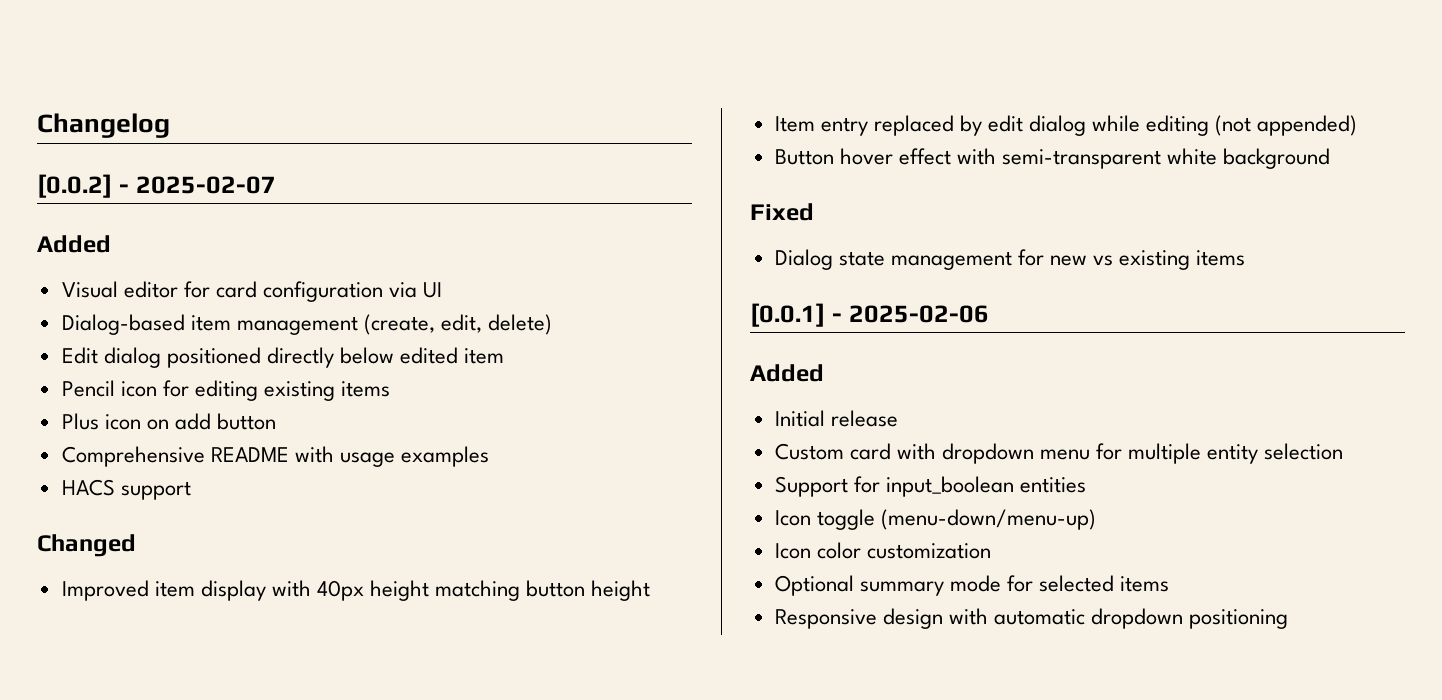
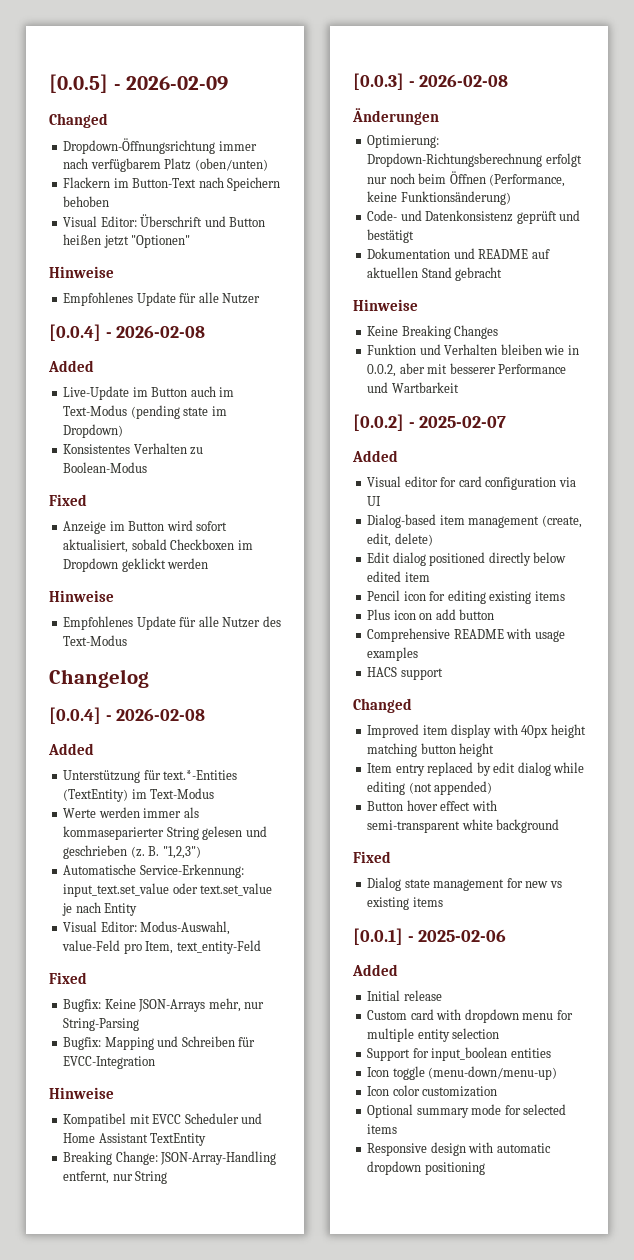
[37,113,170,138] Changelog -> [49,74,229,93] [49,113,108,128] [63,138,257,154] [63,158,268,172] [63,177,281,191] [63,196,110,207] [63,214,266,227] [63,234,191,248] [49,266,114,278] [63,292,261,306] [49,324,206,341] [48,360,94,372] [63,386,235,400] [63,405,227,419] [63,424,124,438] [63,443,204,455] [63,462,148,473] [49,494,87,506] [63,520,228,534] [63,539,253,553] [63,558,209,572] [49,590,114,602] [63,616,281,630] [63,635,128,646] [49,669,149,688] [49,707,206,724] [48,743,94,755] [63,770,238,783] [63,788,215,802] [63,807,199,818] [63,826,267,840] [63,845,201,859] [63,864,244,878] [63,883,273,897] [62,902,138,916] [63,921,231,935] [62,940,261,954] [49,972,87,984] [63,998,265,1012] [63,1018,140,1031] [63,1036,256,1050] [63,1056,156,1069] [49,1087,114,1099] [63,1113,263,1127] [63,1133,207,1146] [63,1151,277,1165] [63,1171,168,1184] [353,73,509,90] [352,108,439,125] [367,135,440,148] [367,153,582,167] [367,171,566,187] [367,191,511,205] [367,210,581,224] [367,229,415,243] [367,248,550,259] [367,267,503,281] [353,299,418,311] [367,325,499,339] [367,344,579,355] [367,363,567,377] [367,382,459,393] [0.0.5] - 2026-02-09 // Changed // Dropdown-Öffnungsrichtung immer nach verfügbarem Platz (oben/unten) // Flackern im Button-Text nach Speichern behoben // Visual Editor: Überschrift und Button heißen jetzt "Optionen" // Hinweise // Empfohlenes Update für alle Nutzer // [0.0.4] - 2026-02-08 // Added // Live-Update im Button auch im Text-Modus (pending state im Dropdown) // Konsistentes Verhalten zu Boolean-Modus // Fixed // Anzeige im Button wird sofort aktualisiert, sobald Checkboxen im Dropdown geklickt werden // Hinweise // Empfohlenes Update für alle Nutzer des Text-Modus // Changelog // [0.0.4] - 2026-02-08 // Added // Unterstützung für text.*-Entities (TextEntity) im Text-Modus // Werte werden immer als kommaseparierter String gelesen und geschrieben (z. B. "1,2,3") // Automatische Service-Erkennung: input_text.set_value oder text.set_value je nach Entity // Visual Editor: Modus-Auswahl, value-Feld pro Item, text_entity-Feld // Fixed // Bugfix: Keine JSON-Arrays mehr, nur String-Parsing // Bugfix: Mapping und Schreiben für EVCC-Integration // Hinweise // Kompatibel mit EVCC Scheduler und Home Assistant TextEntity // Breaking Change: JSON-Array-Handling entfernt, nur String // [0.0.3] - 2026-02-08 // Änderungen // Optimierung: Dropdown-Richtungsberechnung erfolgt nur noch beim Öffnen (Performance, keine Funktionsänderung) // Code- und Datenkonsistenz geprüft und bestätigt // Dokumentation und README auf aktuellen Stand gebracht // Hinweise // Keine Breaking Changes // Funktion und Verhalten bleiben wie in 0.0.2, aber mit besserer Performance und Wartbarkeit

